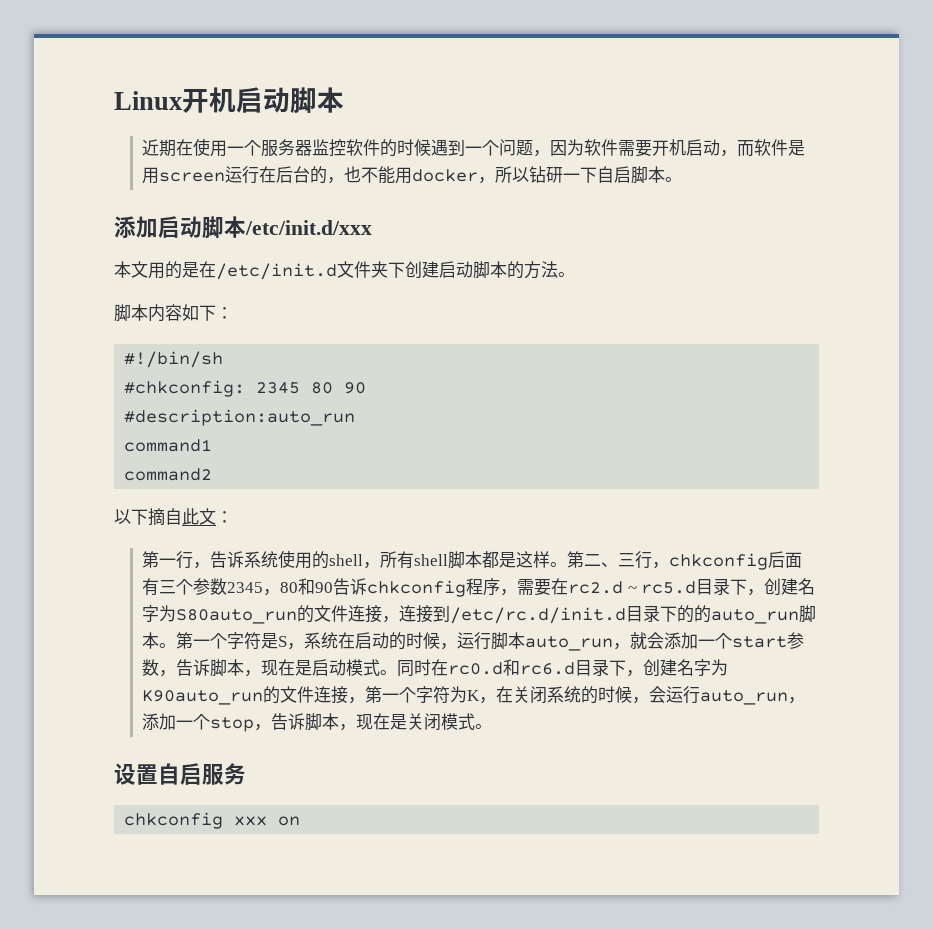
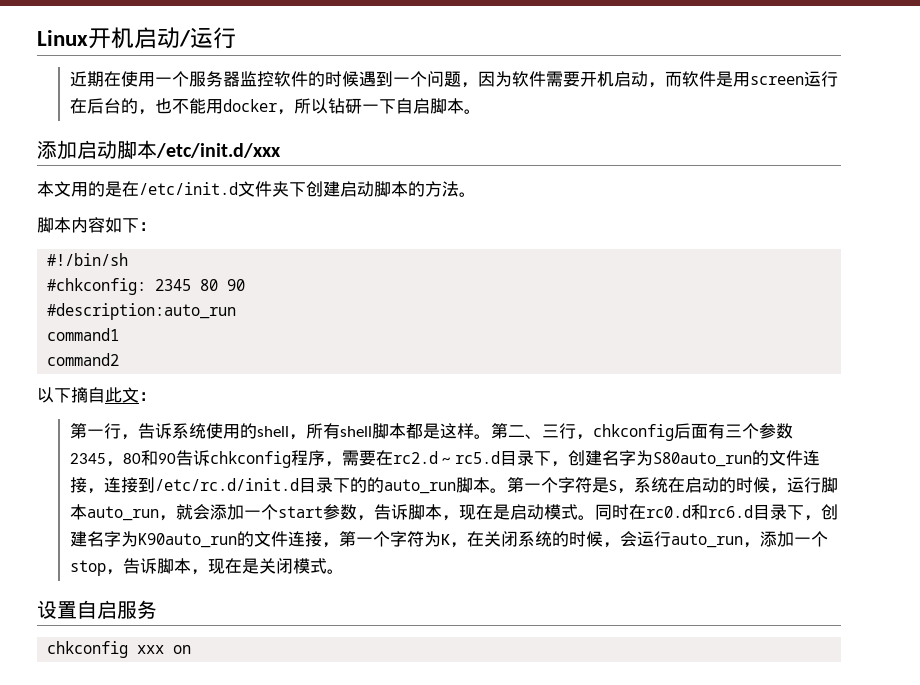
[290,87,344,113] 脚本 -> [179,27,236,49] /运行

